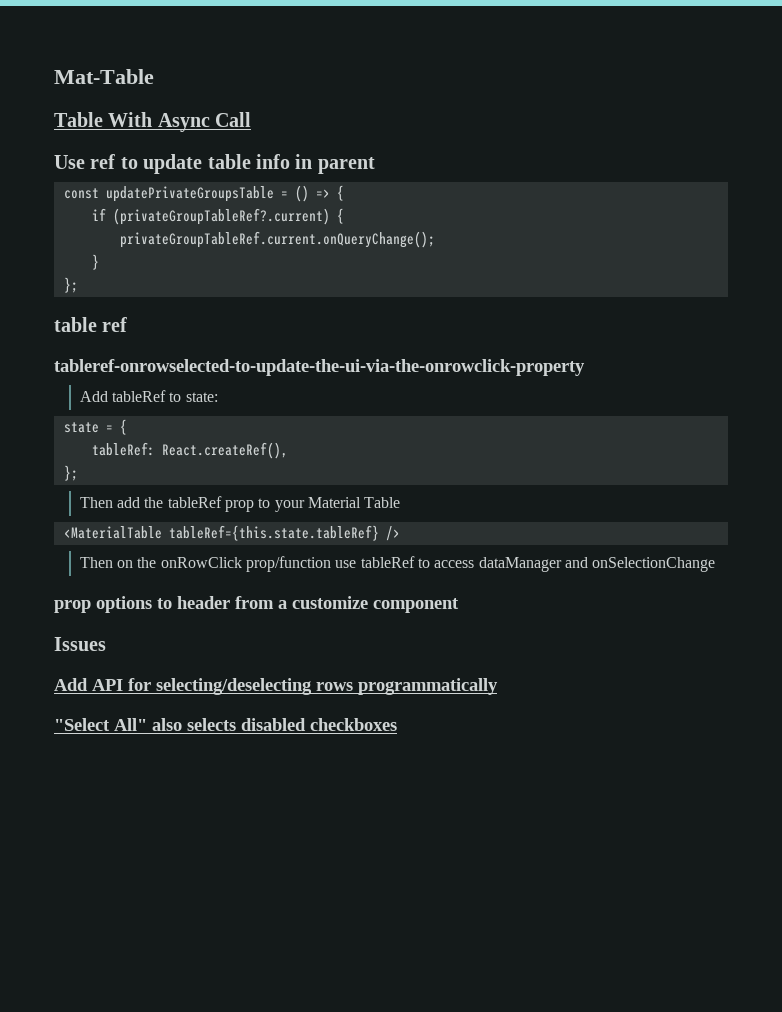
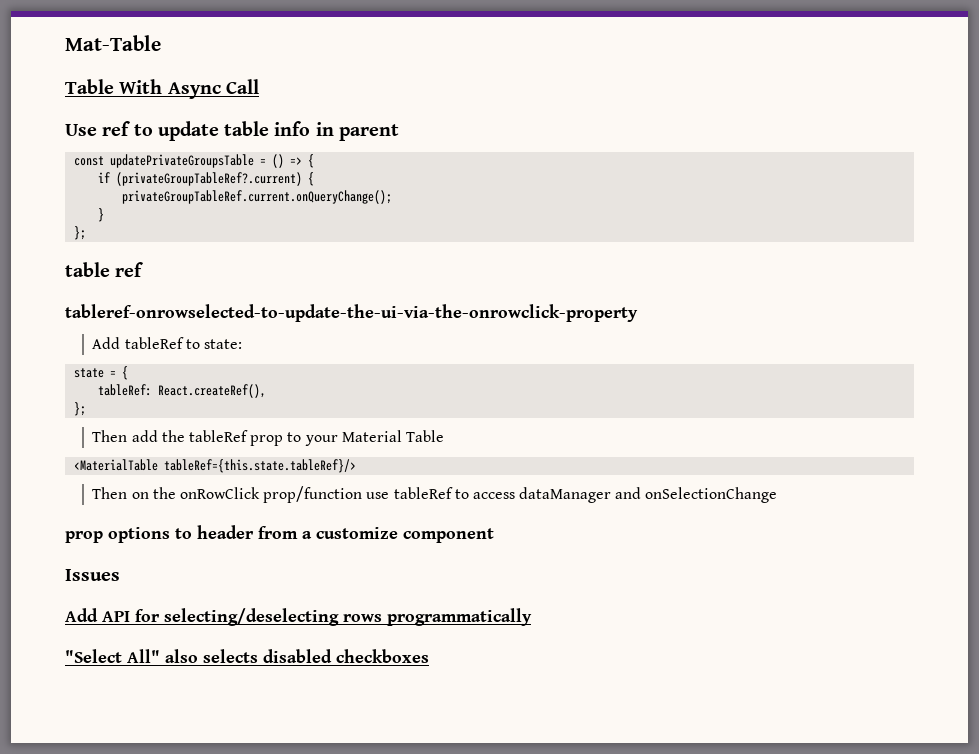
[168,525,400,541] tableRef={this.state.tableRef} /> -> [164,459,357,473] tableRef={this.state.tableRef}/>

